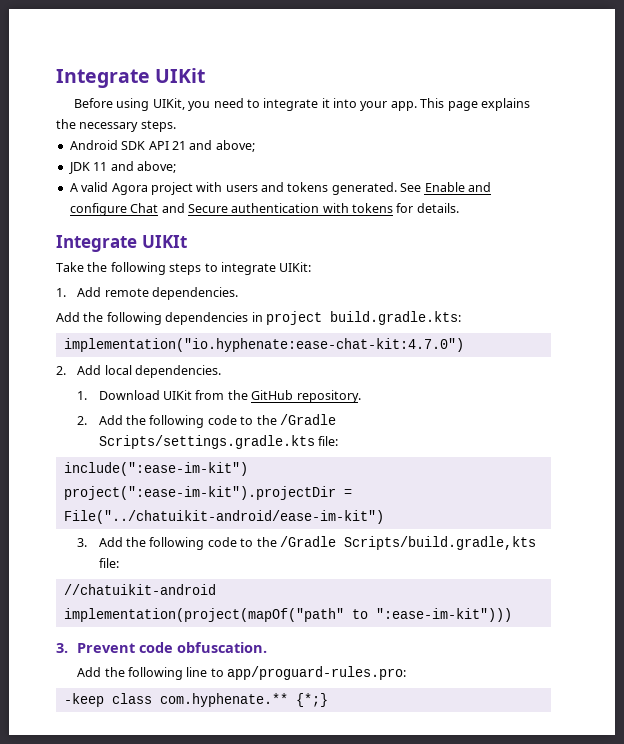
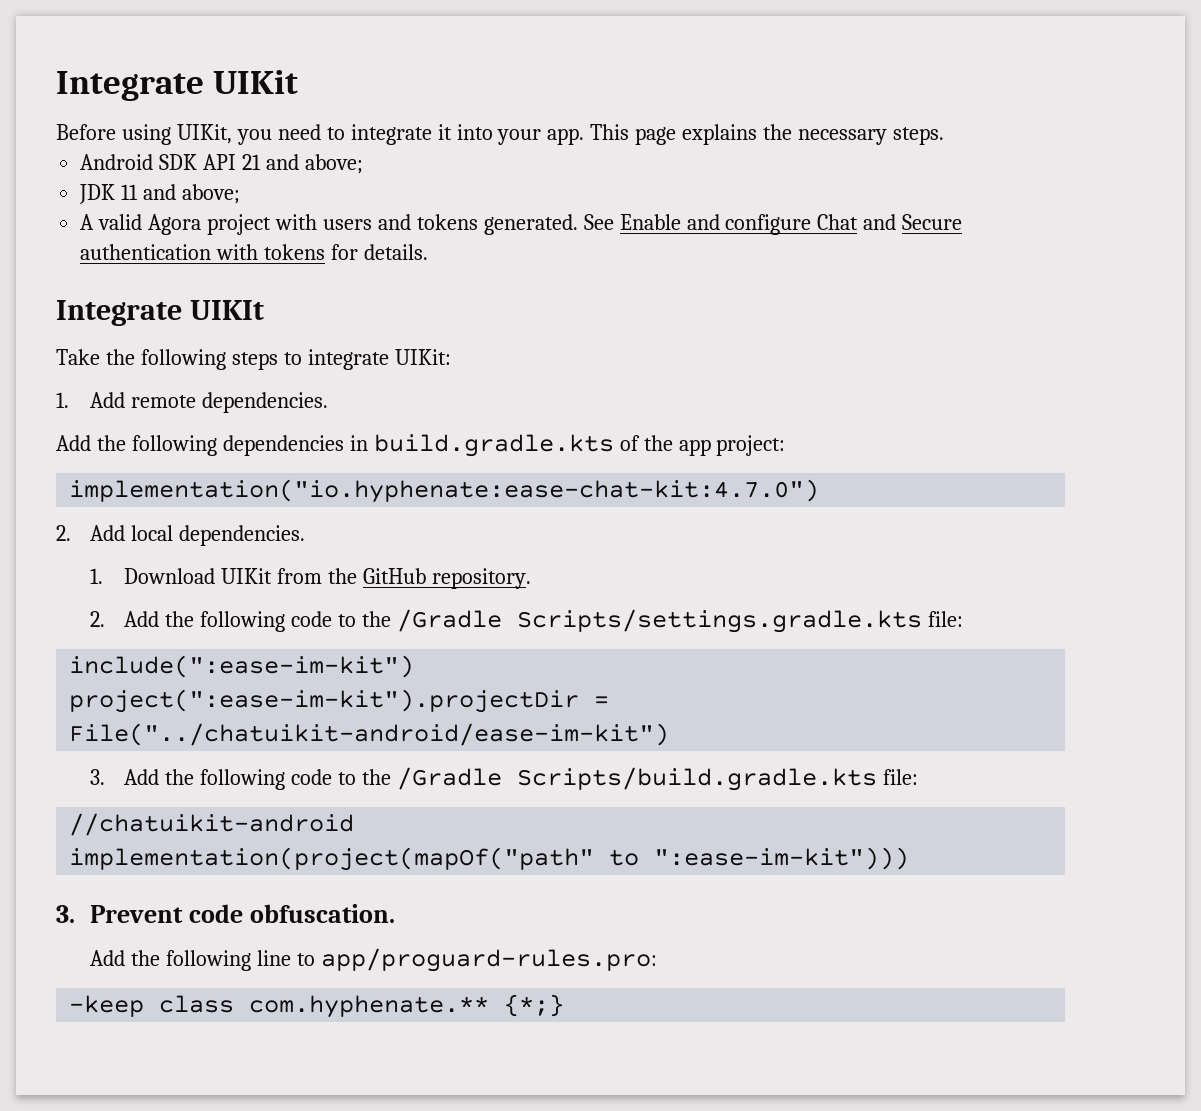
[265,311,461,325] project build.gradle.kts: -> [373,434,786,457] build.gradle.kts of the app project:
[343,536,536,550] Scripts/build.gradle,kts -> [517,767,878,791] Scripts/build.gradle.kts

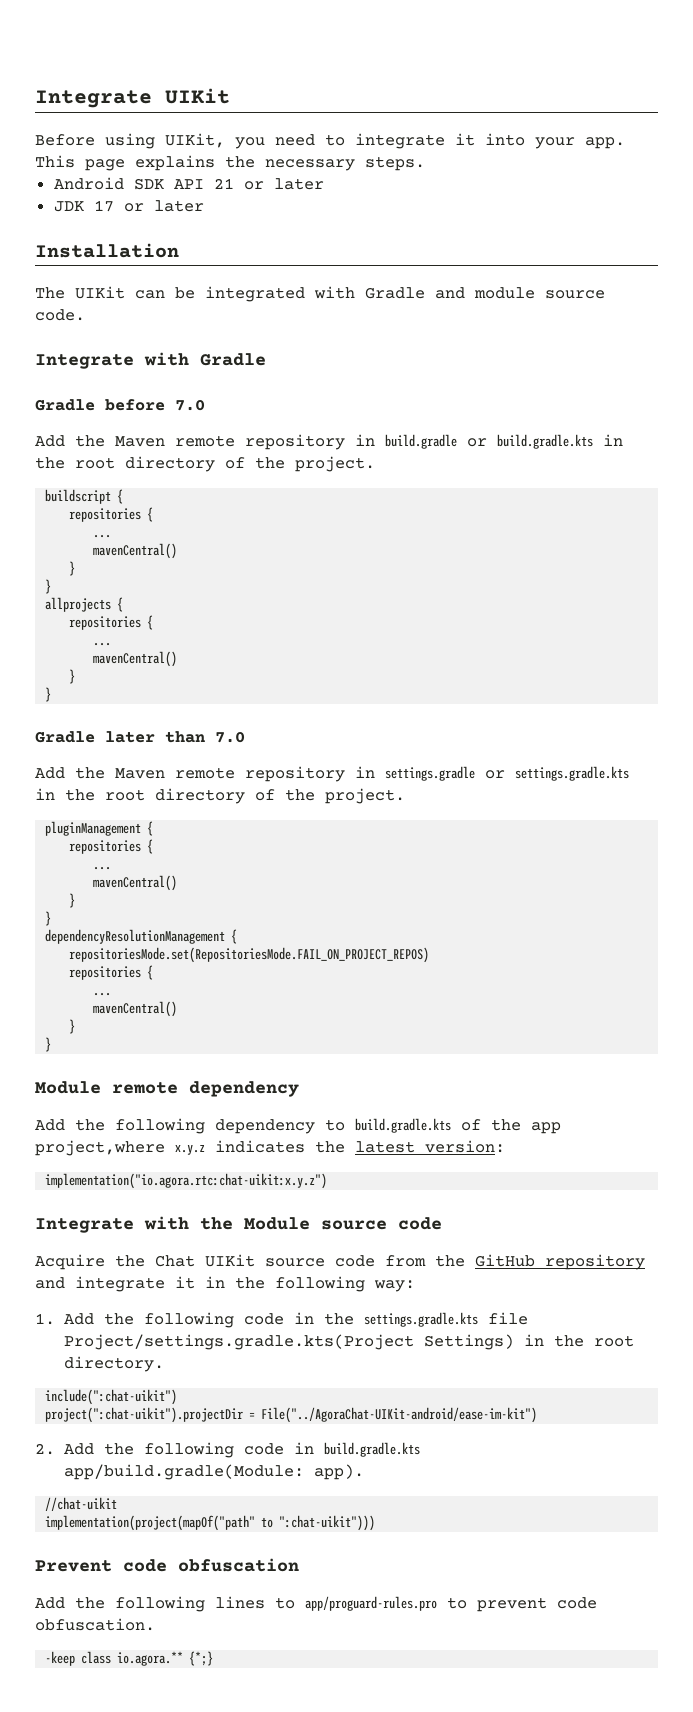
[265,154,363,174] and above; -> [243,178,324,190] or later
[121,184,241,204] [80,214,963,235] [80,244,428,260] [56,300,264,326] [56,349,451,370] [56,392,329,413] [56,435,368,456] 11 and above; // A valid Agora project with users and tokens generated. See Enable and configure Chat and Secure authentication with tokens for details. // Integrate UIKIt // Take the following steps to integrate UIKit: // 1. Add remote dependencies. // Add the following dependencies in -> [93,200,204,212] [35,243,179,258] [35,286,605,302] [35,309,85,321] [35,352,266,369] [35,399,205,411] [35,434,623,450] [35,456,375,472] [45,489,124,504] [69,507,154,522] [93,535,112,538] [93,543,178,559] [69,561,76,576] [45,579,52,594] [45,597,124,612] [69,615,154,630] [93,643,112,646] [93,651,178,667] [69,669,76,684] [45,687,52,702] [35,731,245,743] [35,766,629,782] [35,788,405,804] [45,821,154,836] [69,839,154,854] [93,867,112,870] [93,875,178,891] [69,893,76,908] [45,911,52,926] [45,929,238,944] [69,947,430,963] [69,965,154,980] [93,993,112,996] [93,1001,178,1017] [69,1019,76,1034] [45,1037,52,1052] [35,1081,299,1097] [35,1118,345,1134] 17 or later // Installation // The UIKit can be integrated with Gradle and module source code. // Integrate with Gradle // Gradle before 7.0 // Add the Maven remote repository in build.gradle or build.gradle.kts in the root directory of the project. // buildscript { // repositories { // ... // mavenCentral() // } // } // allprojects { // repositories { // ... // mavenCentral() // } // } // Gradle later than 7.0 // Add the Maven remote repository in settings.gradle or settings.gradle.kts in the root directory of the project. // pluginManagement { // repositories { // ... // mavenCentral() // } // } // dependencyResolutionManagement { // repositoriesMode.set(RepositoriesMode.FAIL_ON_PROJECT_REPOS) // repositories { // ... // mavenCentral() // } // } // Module remote dependency // Add the following dependency to
[716,435,786,456] [69,479,820,503] [56,525,306,546] [90,568,532,589] [90,609,963,633] [69,655,415,678] [69,689,610,713] [69,723,670,746] [90,767,918,791] [69,813,355,836] project: // implementation("io.hyphenate:ease-chat-kit:4.7.0") // 2. Add local dependencies. // 1. Download UIKit from the GitHub repository. // 2. Add the following code to the /Gradle Scripts/settings.gradle.kts file: // include(":ease-im-kit") // project(":ease-im-kit").projectDir = File("../chatuikit-android/ease-im-kit") // 3. Add the following code to the /Gradle Scripts/build.gradle.kts file: // //chatuikit-android -> [35,1140,505,1156] [45,1173,328,1189] [35,1216,442,1233] [35,1254,645,1270] [35,1276,415,1292] [35,1312,528,1328] [63,1334,634,1350] [63,1356,164,1372] [45,1389,178,1405] [45,1407,538,1423] [35,1442,420,1458] [63,1464,364,1480] [45,1497,118,1511] project,where x.y.z indicates the latest version: // implementation("io.agora.rtc:chat-uikit:x.y.z") // Integrate with the Module source code // Acquire the Chat UIKit source code from the GitHub repository and integrate it in the following way: // 1. Add the following code in the settings.gradle.kts file Project/settings.gradle.kts(Project Settings) in the root directory. // include(":chat-uikit") // project(":chat-uikit").projectDir = File("../AgoraChat-UIKit-android/ease-im-kit") // 2. Add the following code in build.gradle.kts app/build.gradle(Module: app). // //chat-uikit
[654,847,910,870] [56,905,75,923] ":ease-im-kit"))) // 3. -> [279,1515,376,1531] ":chat-uikit"))) //
[249,904,395,923] [90,948,657,972] obfuscation. // Add the following line to app/proguard-rules.pro: -> [178,1558,299,1572] [35,1596,597,1612] [35,1618,155,1631] obfuscation // Add the following lines to app/proguard-rules.pro to prevent code obfuscation.
[249,995,490,1018] com.hyphenate.** -> [117,1651,184,1666] io.agora.**

